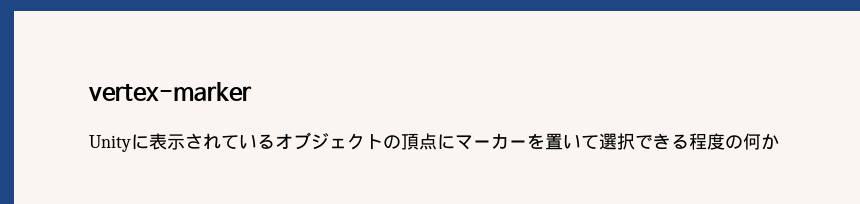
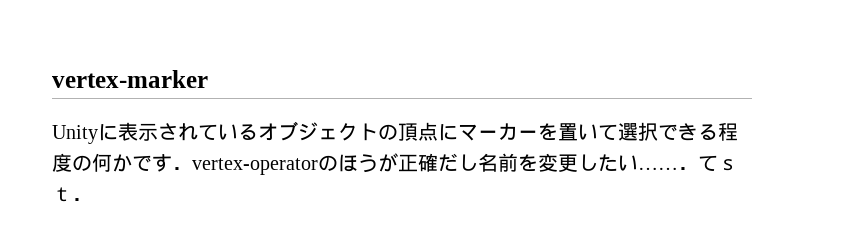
(779, 141) none -> [132,153,738,175] [52,187,92,202] です．vertex-operatorのほうが正確だし名前を変更したい……．てｓｔ．

